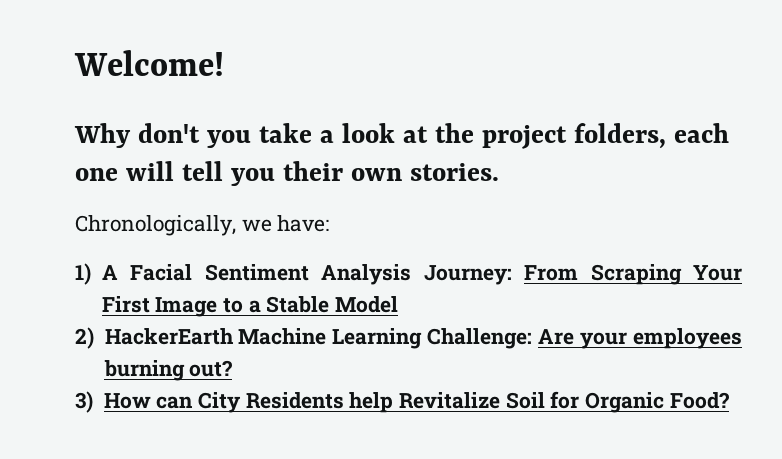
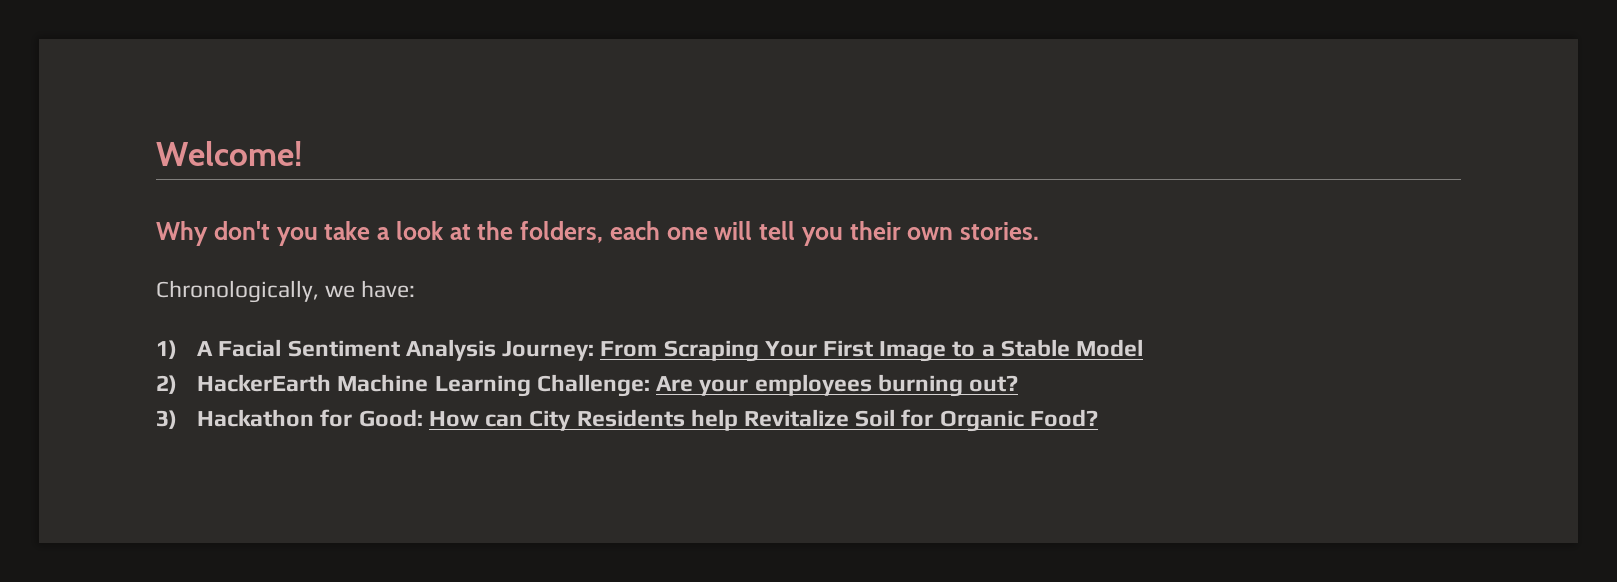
[481,125,567,149] project -> (514, 230) none
(93, 402) none -> [197,409,423,427] Hackathon for Good:

